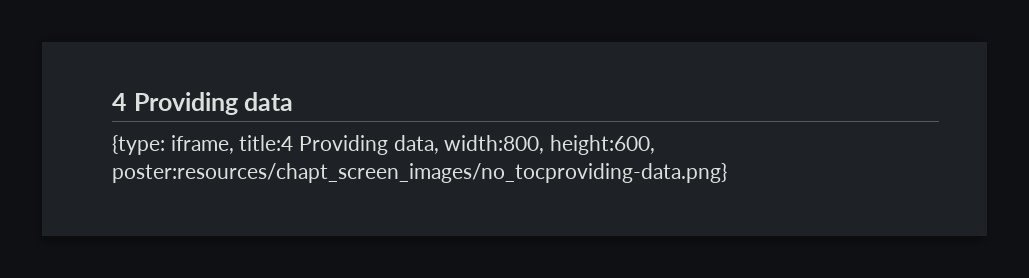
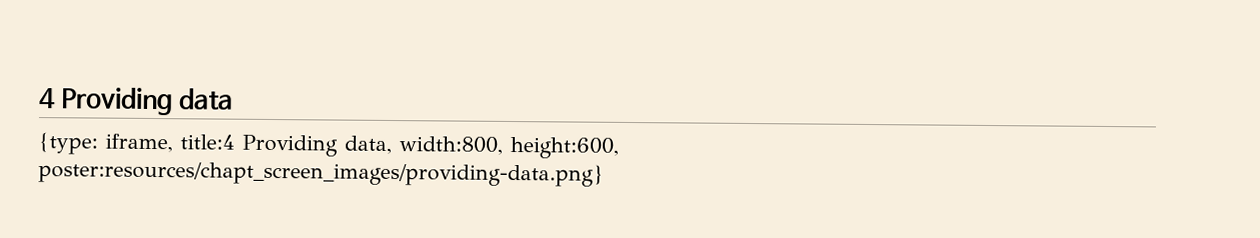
[112,163,727,183] poster:resources/chapt_screen_images/no_tocproviding-data.png} -> [38,160,604,187] poster:resources/chapt_screen_images/providing-data.png}

